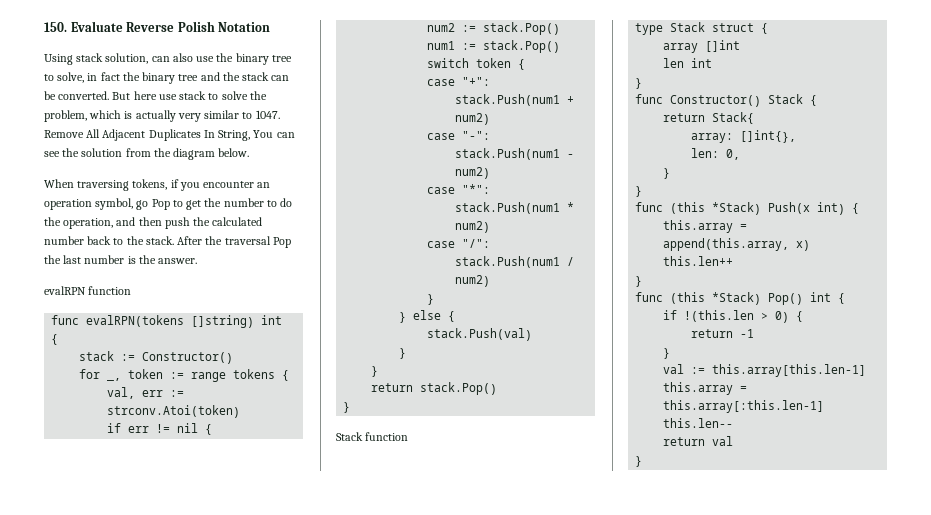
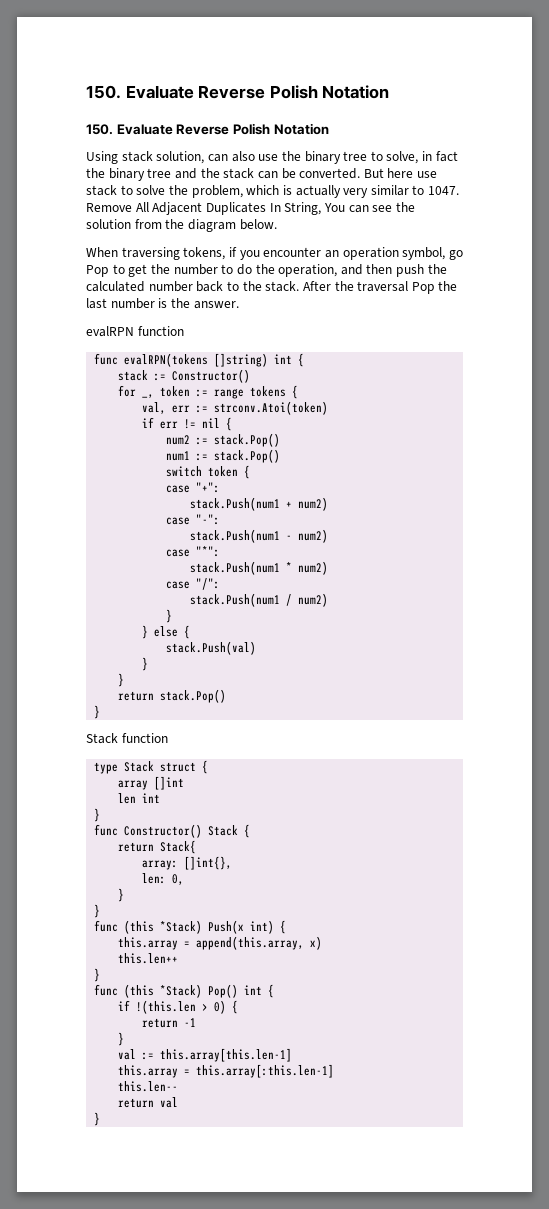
[44,21,271,32] 150. Evaluate Reverse Polish Notation -> [86,85,390,99] [86,123,329,135] 150. Evaluate Reverse Polish Notation // 150. Evaluate Reverse Polish Notation

